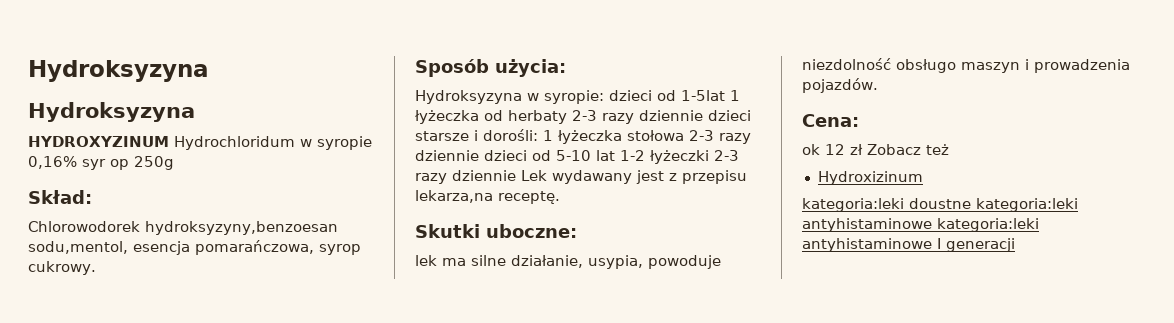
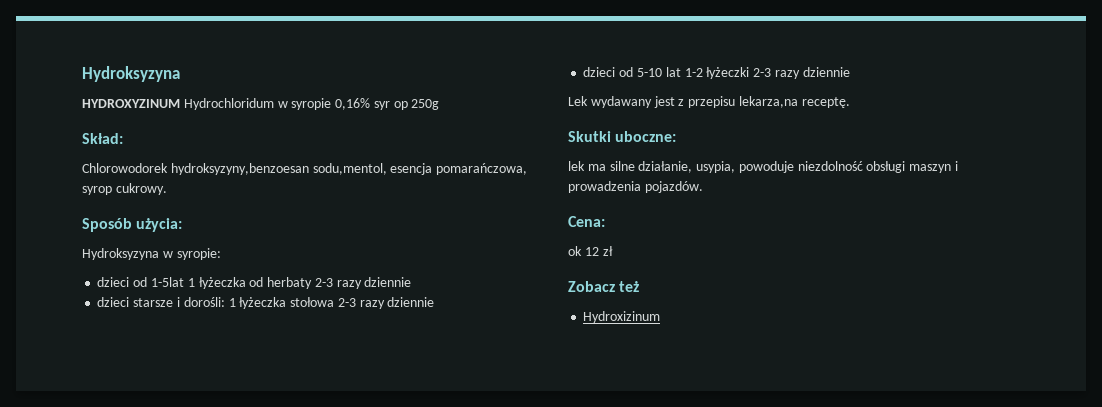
[28,60,209,82] [28,102,195,122] Hydroksyzyna // Hydroksyzyna -> [82,66,180,82] Hydroksyzyna
(604, 97) none -> (221, 254) //
(703, 115) none -> (412, 282) //
(479, 155) none -> (435, 302) //
(516, 175) none -> (850, 72) //
[896,59,956,73] obsługo -> [866,161,906,173] obsługi
(863, 149) none -> (613, 251) //
[802,198,1078,212] [802,218,1039,232] [802,238,1015,252] // kategoria:leki doustne kategoria:leki antyhistaminowe kategoria:leki antyhistaminowe I generacji -> (661, 317) none

